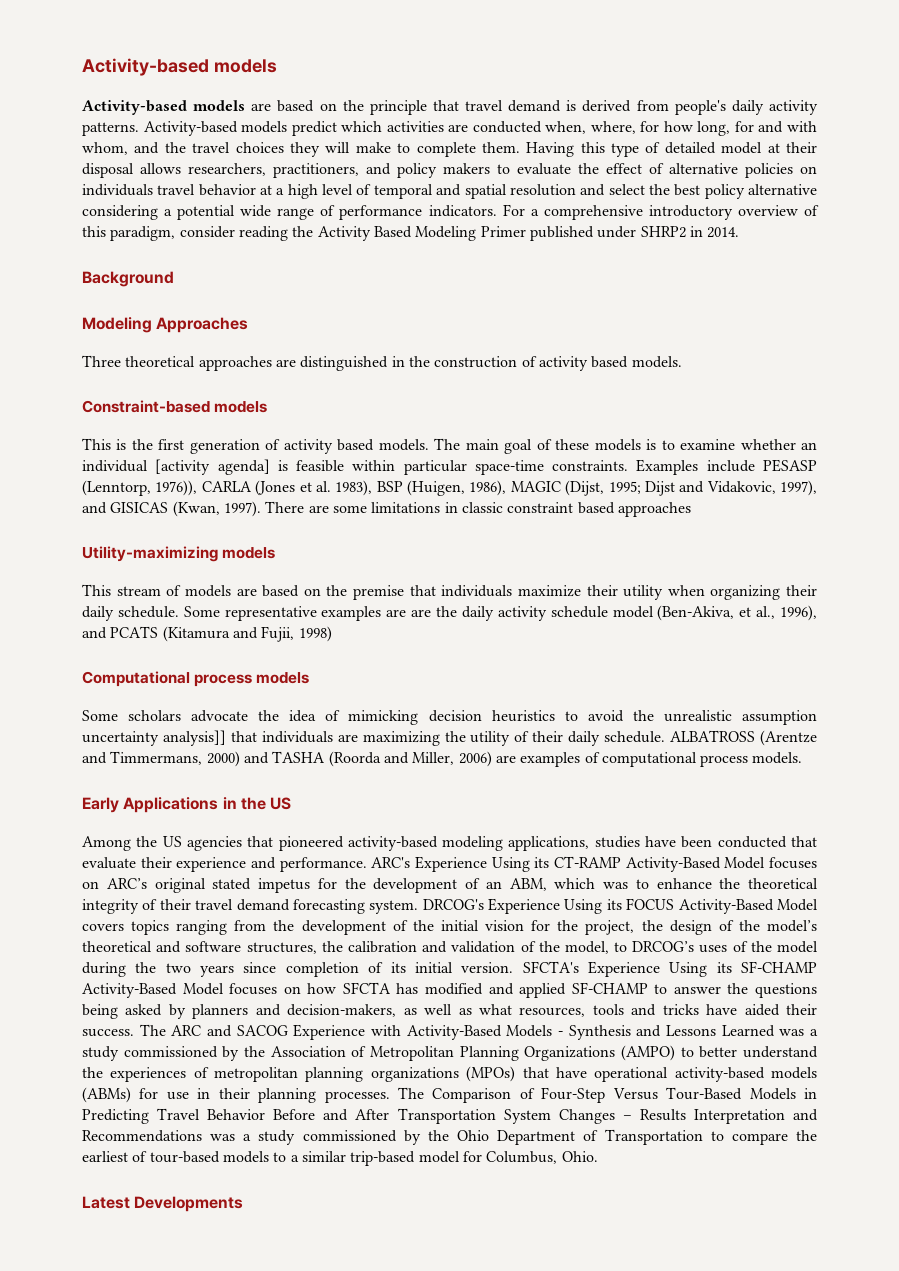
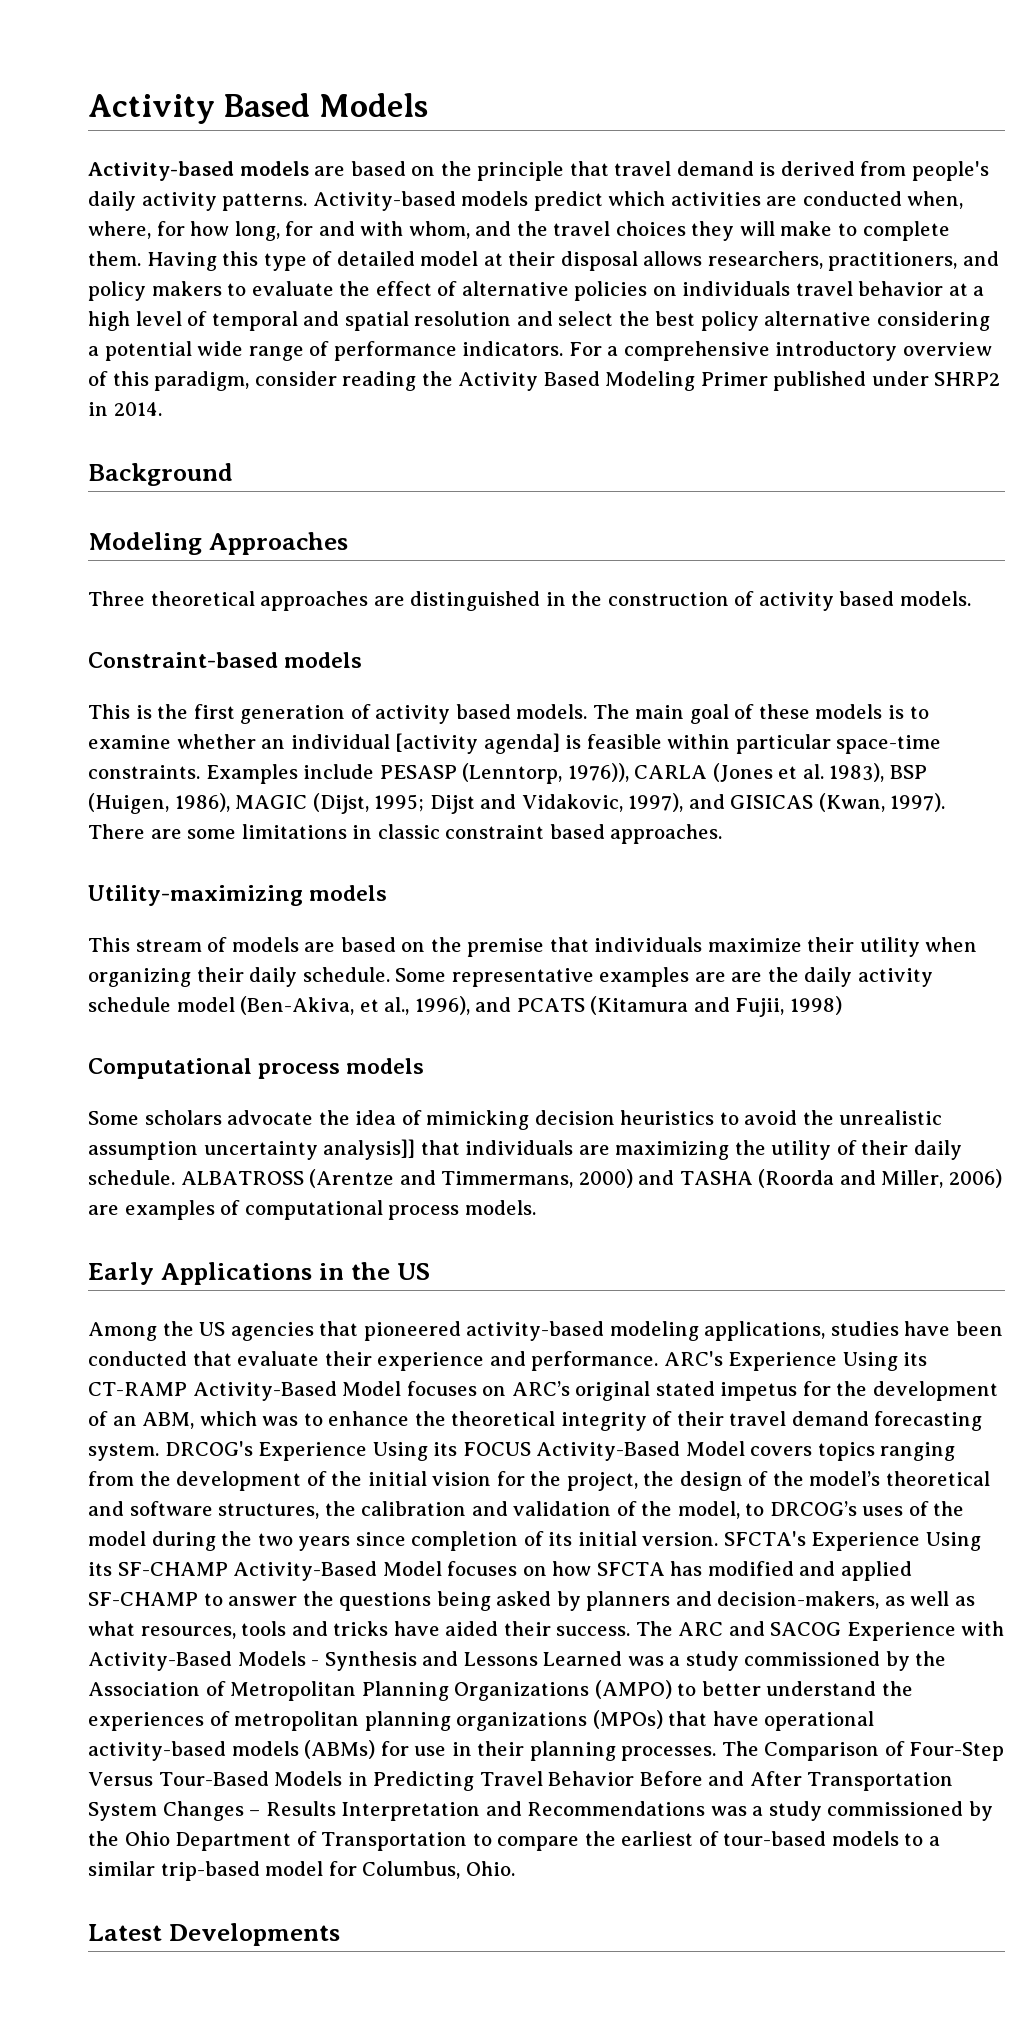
[82,58,277,76] Activity-based models -> [88,93,428,124] Activity Based Models
[617,502,691,517] approaches -> [610,824,723,844] approaches.

